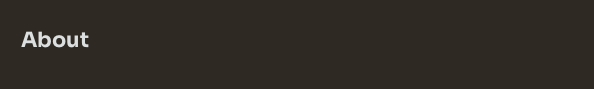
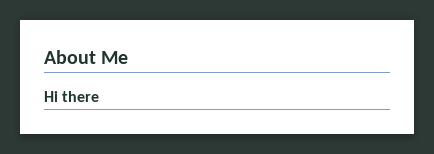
(89, 39) none -> [101,51,129,64] [44,91,100,102] Me // Hi there

